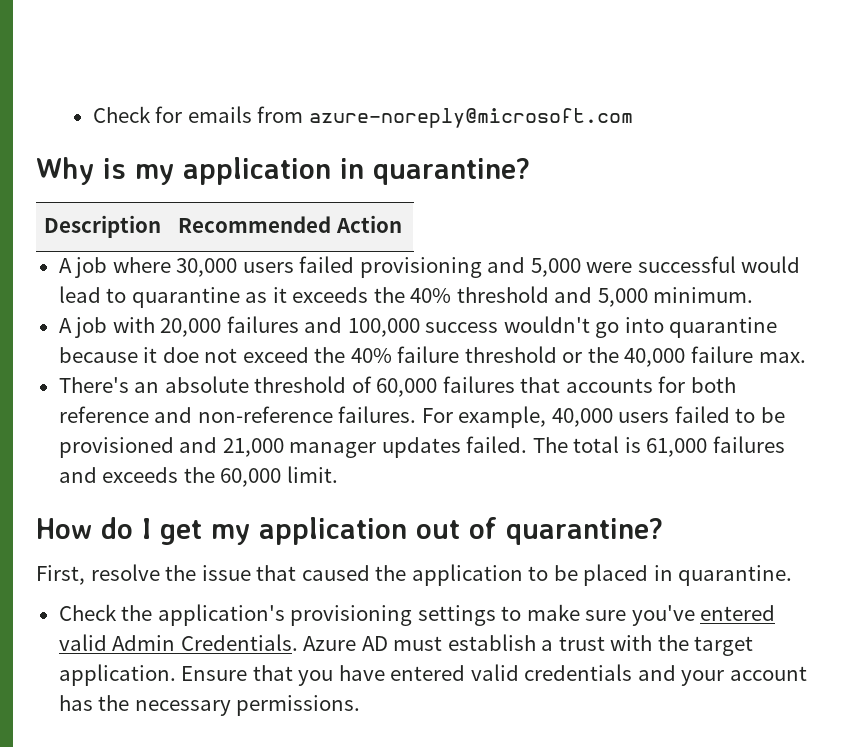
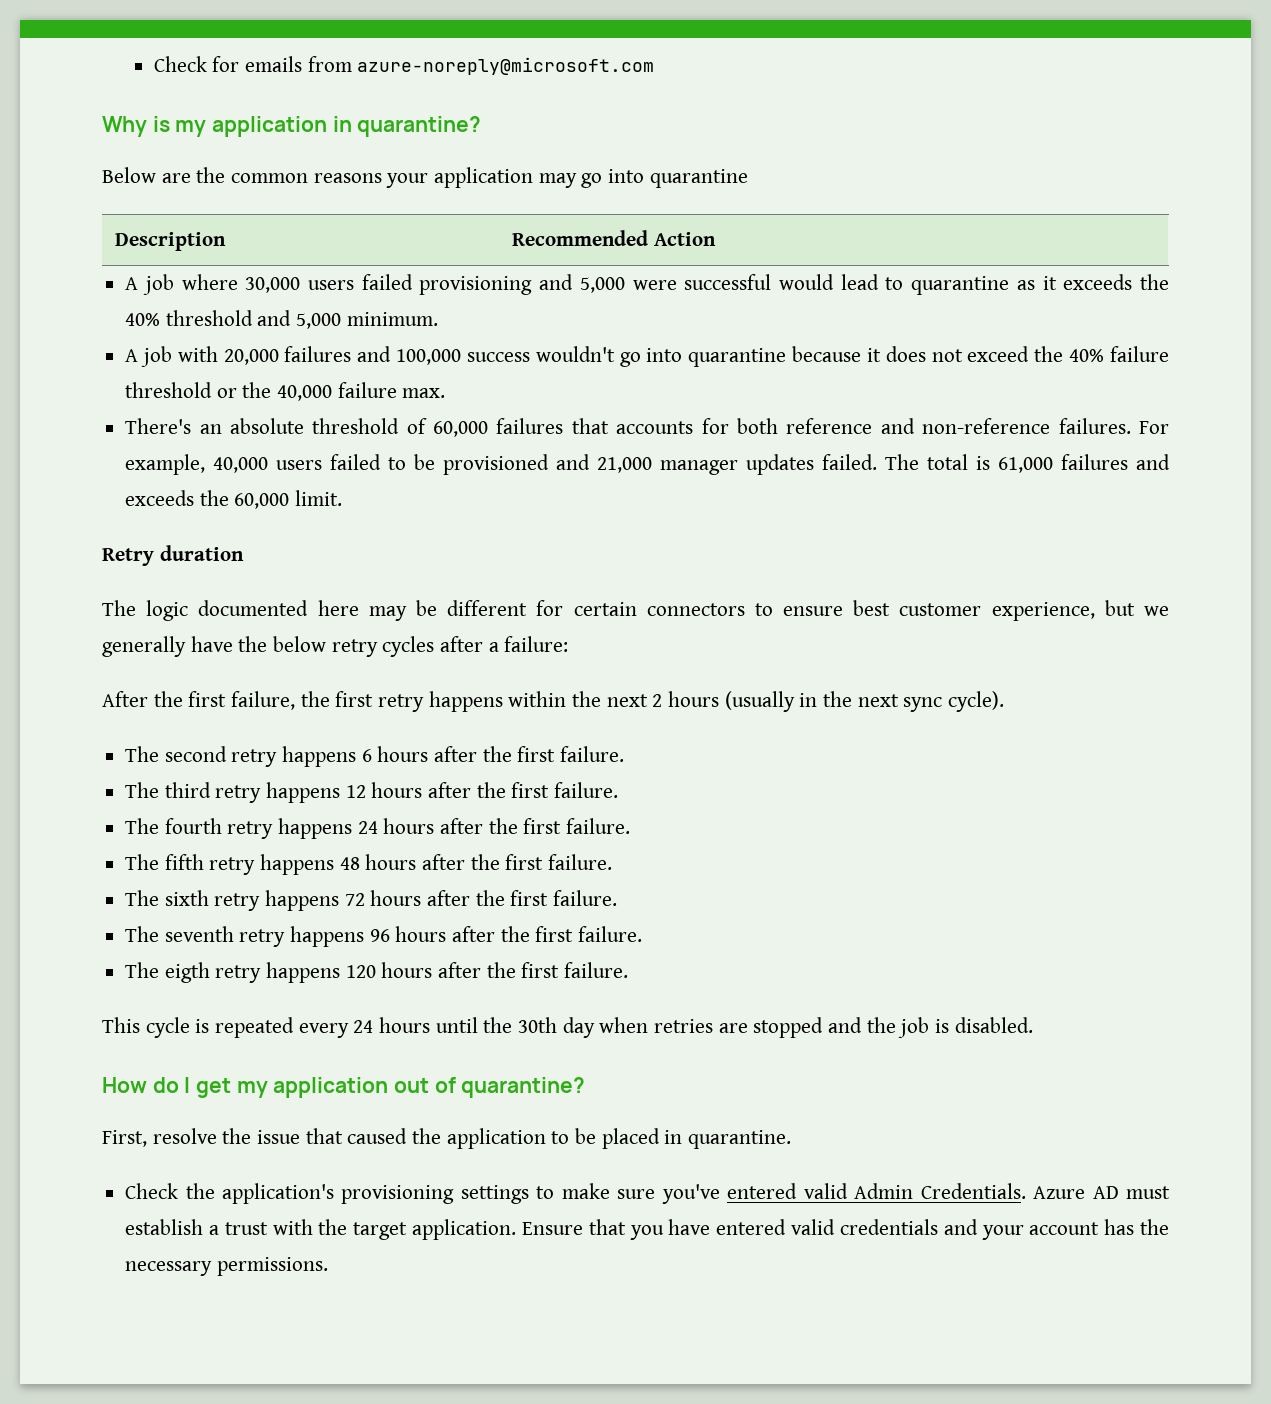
(530, 171) none -> [102,167,748,188] // Below are the common reasons your application may go into quarantine
[162,347,199,363] doe -> [885,346,926,362] does
(338, 474) none -> [102,545,244,566] [102,600,1169,621] [102,636,569,657] [102,691,1005,712] [125,746,625,767] [125,782,619,803] [125,818,631,839] [125,854,613,875] [125,890,618,911] [125,926,643,947] [125,962,629,983] [102,1017,1033,1038] // Retry duration // The logic documented here may be different for certain connectors to ensure best customer experience, but we generally have the below retry cycles after a failure: // After the first failure, the first retry happens within the next 2 hours (usually in the next sync cycle). // The second retry happens 6 hours after the first failure. // The third retry happens 12 hours after the first failure. // The fourth retry happens 24 hours after the first failure. // The fifth retry happens 48 hours after the first failure. // The sixth retry happens 72 hours after the first failure. // The seventh retry happens 96 hours after the first failure. // The eigth retry happens 120 hours after the first failure. // This cycle is repeated every 24 hours until the 30th day when retries are stopped and the job is disabled.

